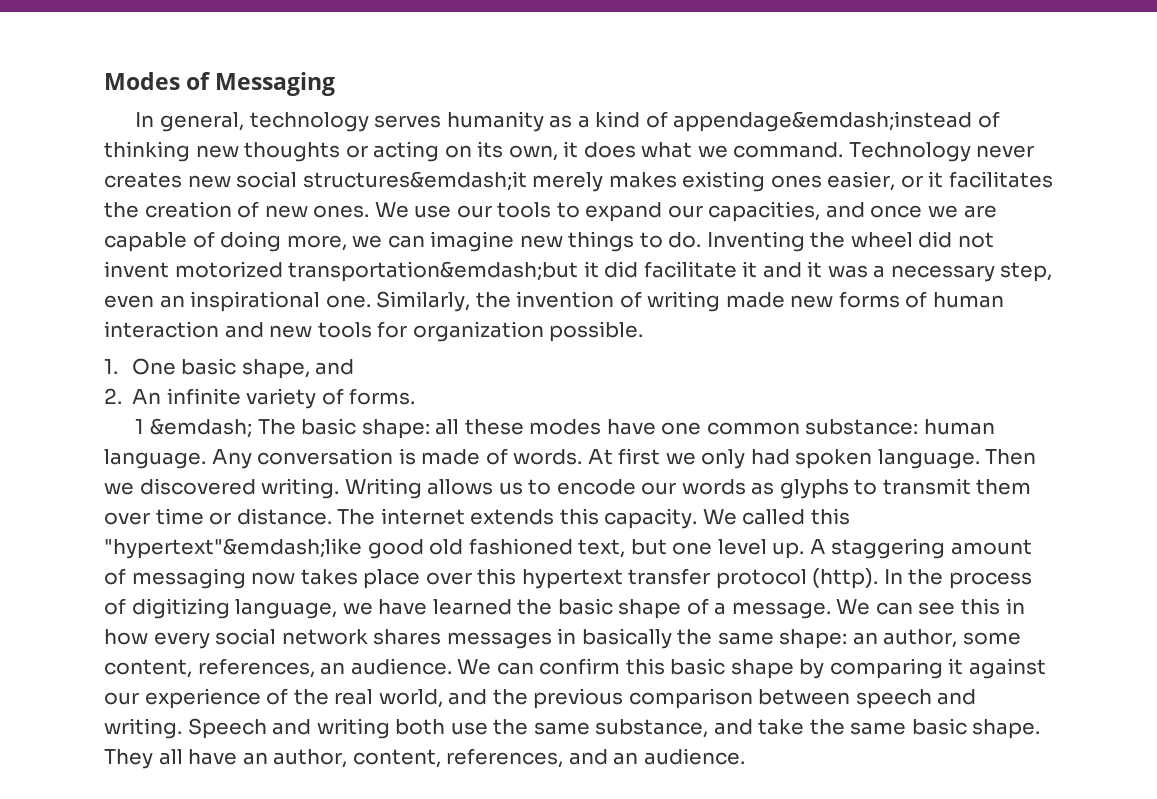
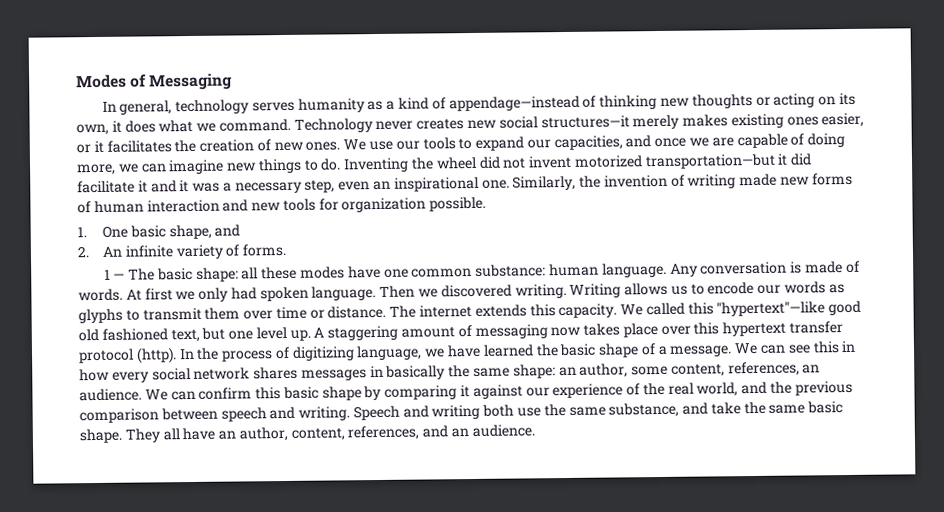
[673,111,973,132] appendage&emdash;instead -> [448,95,580,112] appendage—instead
[302,171,527,191] structures&emdash;it -> [540,115,630,129] structures—it
[288,261,579,282] transportation&emdash;but -> [644,153,776,170] transportation—but
[149,418,252,438] &emdash; -> [113,273,126,280] —
[104,538,362,559] "hypertext"&emdash;like -> [716,301,826,317] "hypertext"—like

